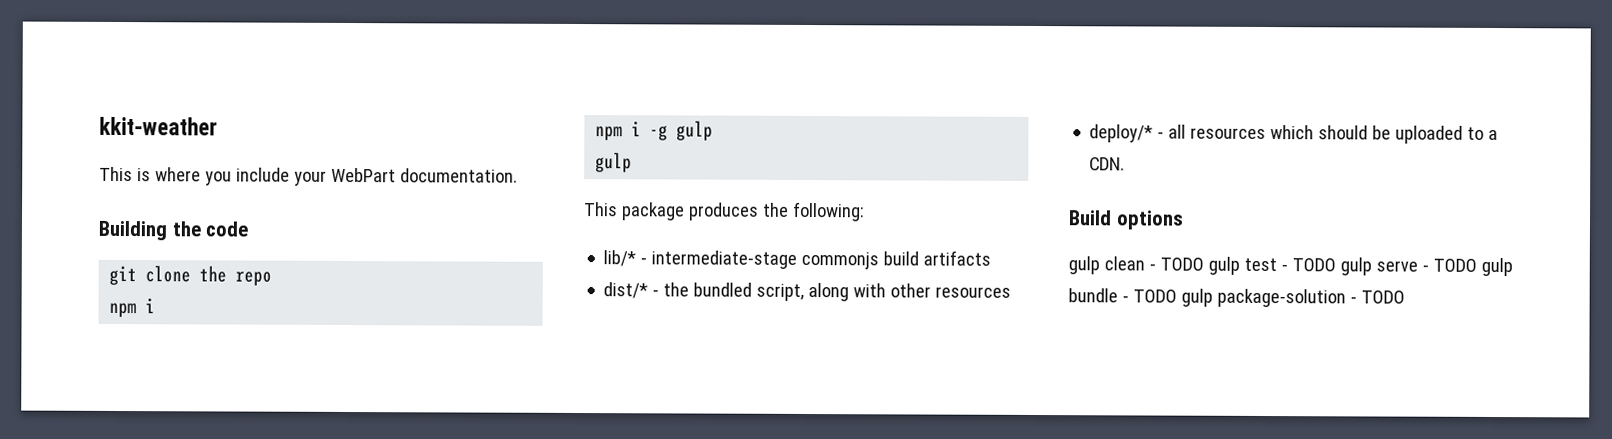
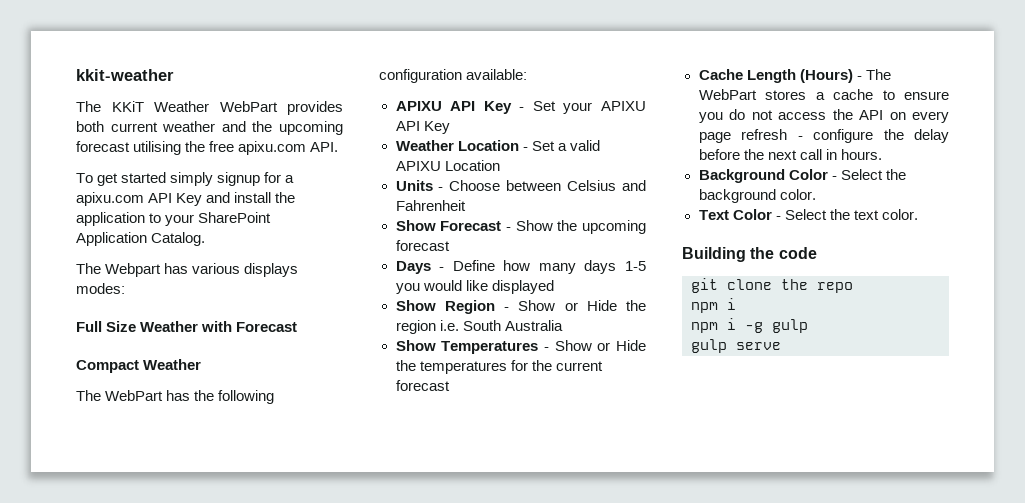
[99,166,518,186] This is where you include your WebPart documentation. -> [76,101,343,115] [76,121,343,135] [76,141,339,155] [76,172,295,186] [76,192,296,206] [76,212,272,226] [76,232,206,246] [76,263,299,277] [76,283,125,294] [76,321,298,332] [76,359,202,373] [76,390,275,404] [379,69,528,83] [395,101,646,114] [395,121,450,134] [395,140,600,151] [395,160,500,171] [395,180,646,191] [395,200,466,211] [395,220,646,234] [395,240,450,251] [395,260,646,274] [395,280,554,294] [395,300,646,314] [395,320,563,334] [395,340,646,354] [395,360,603,374] [395,380,450,391] [698,69,891,83] [698,89,949,100] [698,109,949,123] [698,129,949,143] [698,149,882,160] [698,169,906,183] [698,189,816,203] [698,209,918,220] The KKiT Weather WebPart provides both current weather and the upcoming forecast utilising the free apixu.com API. // To get started simply signup for a apixu.com API Key and install the application to your SharePoint Application Catalog. // The Webpart has various displays modes: // Full Size Weather with Forecast // Compact Weather // The WebPart has the following configuration available: // APIXU API Key - Set your APIXU API Key // Weather Location - Set a valid APIXU Location // Units - Choose between Celsius and Fahrenheit // Show Forecast - Show the upcoming forecast // Days - Define how many days 1-5 you would like displayed // Show Region - Show or Hide the region i.e. South Australia // Show Temperatures - Show or Hide the temperatures for the current forecast // Cache Length (Hours) - The WebPart stores a cache to ensure you do not access the API on every page refresh - configure the delay before the next call in hours. // Background Color - Select the background color. // Text Color - Select the text color.
[584,201,865,222] [603,250,992,270] [603,282,1012,302] [1089,124,1499,144] [1089,157,1126,171] [1068,210,1184,230] [1068,256,1513,277] [1068,288,1405,308] // This package produces the following: // lib/* - intermediate-stage commonjs build artifacts // dist/* - the bundled script, along with other resources // deploy/* - all resources which should be uploaded to a CDN. // Build options // gulp clean - TODO gulp test - TODO gulp serve - TODO gulp bundle - TODO gulp package-solution - TODO -> [736,342,781,350] serve

